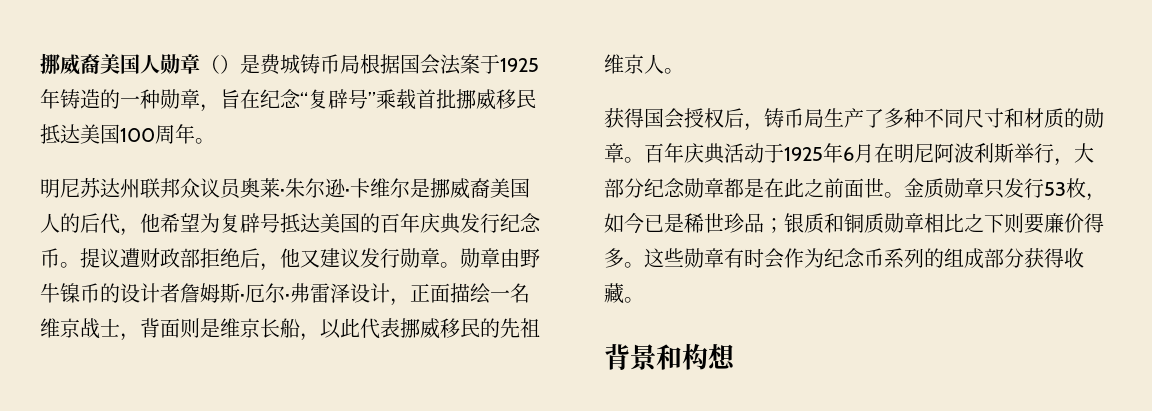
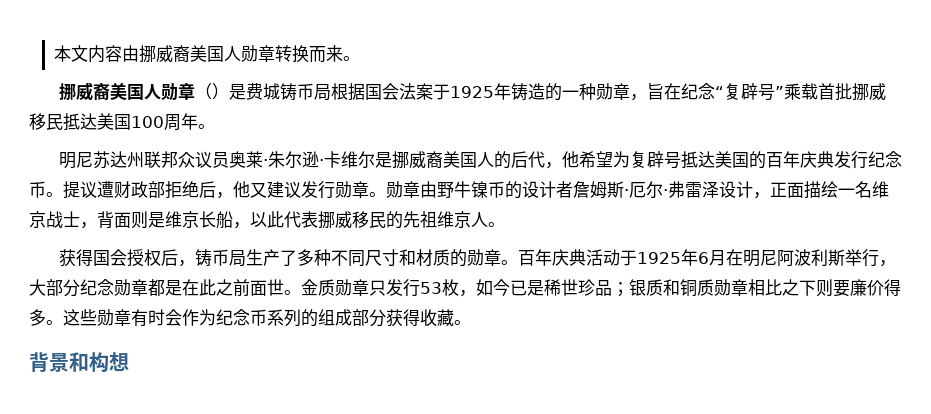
(40, 63) none -> [54,45,361,63] 本文内容由挪威裔美国人勋章转换而来。 //

